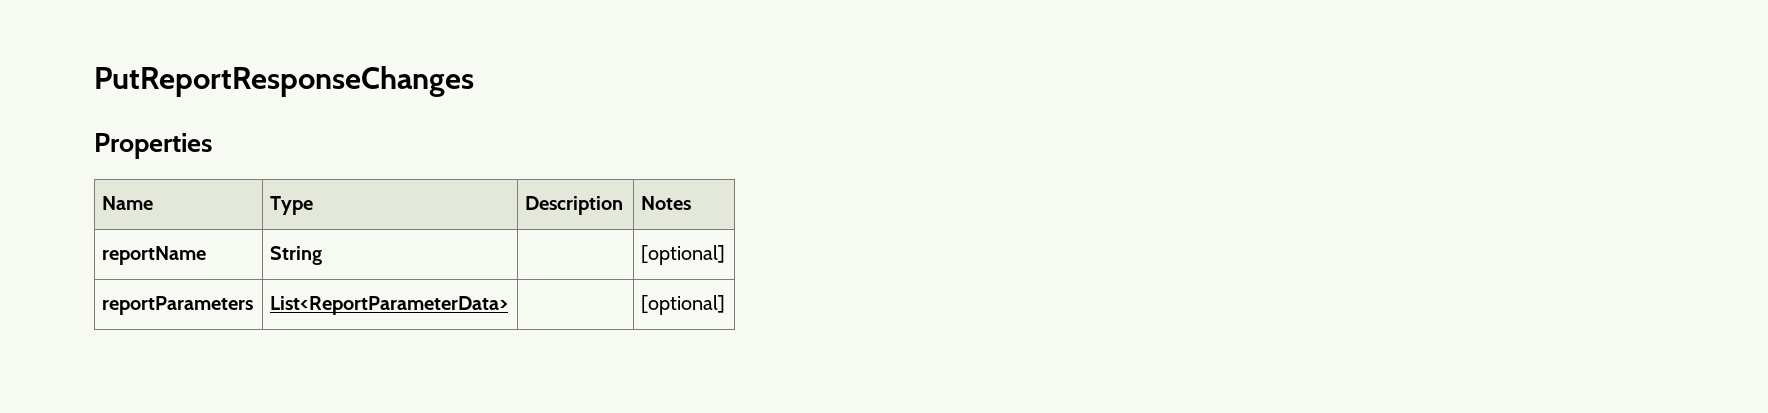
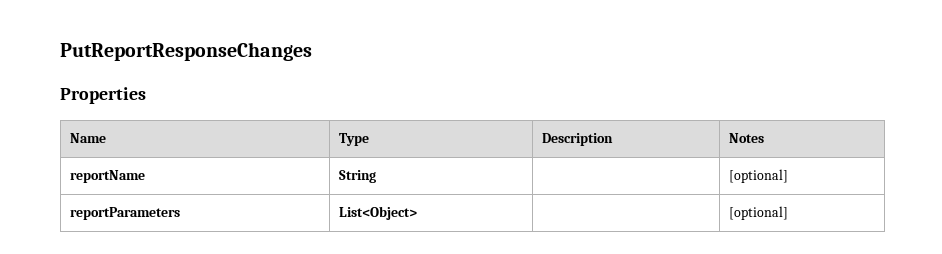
[270,296,509,315] List<ReportParameterData> -> [339,206,418,220] List<Object>

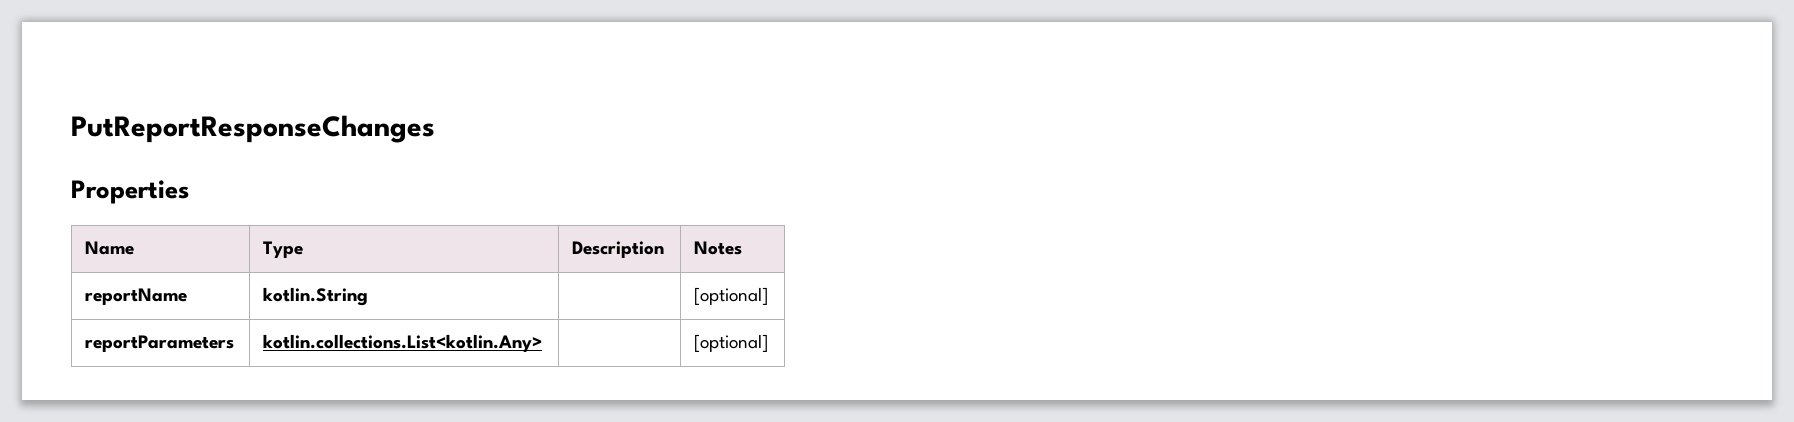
[339,170,377,183] String -> [263,287,369,306] kotlin.String
[339,206,418,220] List<Object> -> [263,334,543,352] kotlin.collections.List<kotlin.Any>

